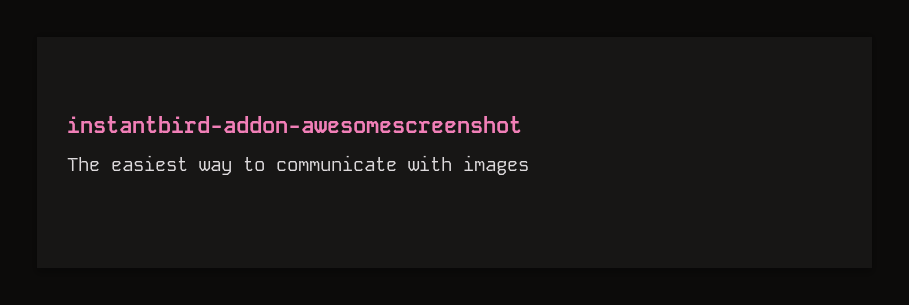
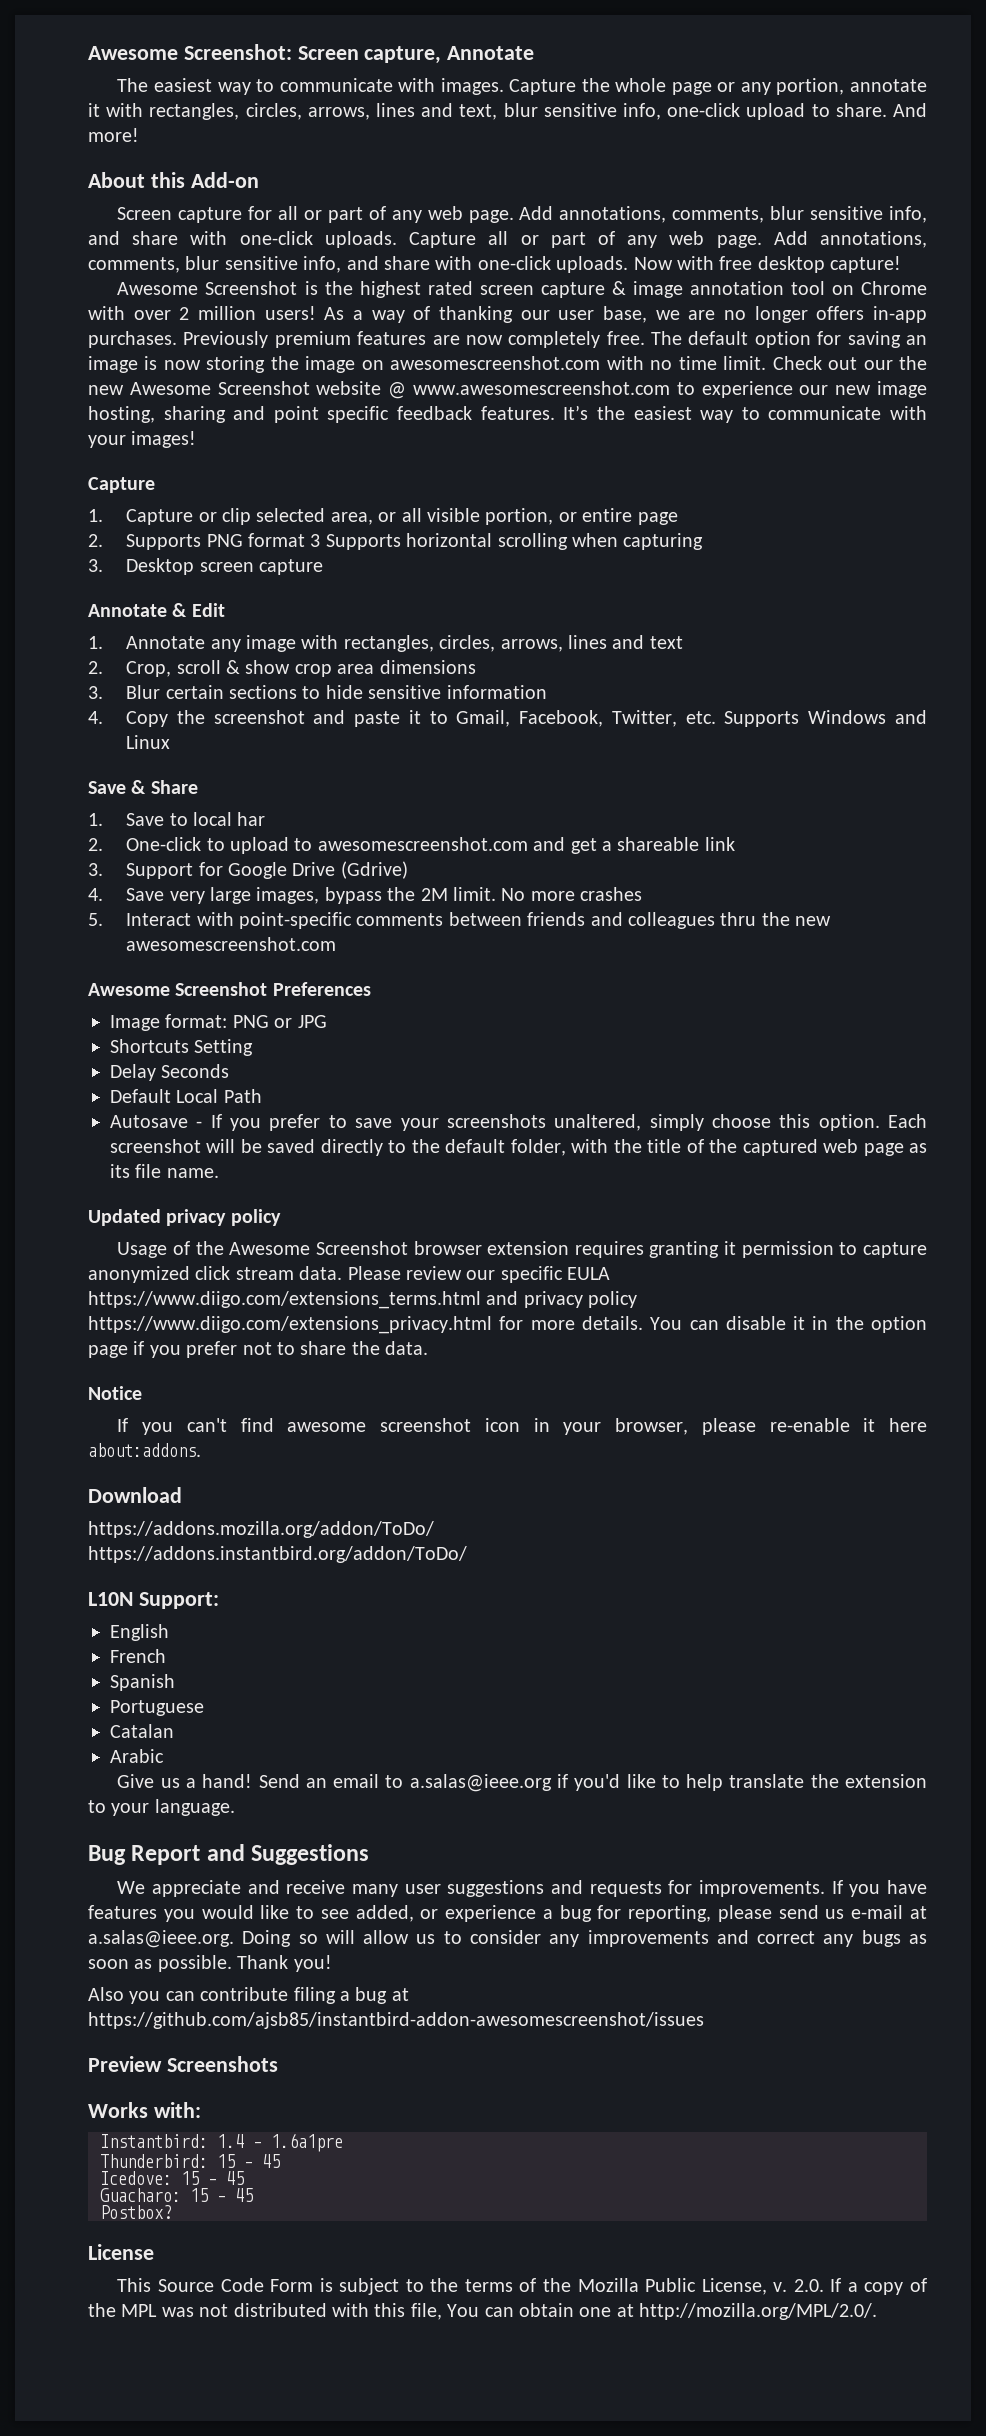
[67,116,522,133] instantbird-addon-awesomescreenshot -> [88,44,535,64] Awesome Screenshot: Screen capture, Annotate
[463,155,529,175] images -> [440,78,928,95] [88,103,928,120] [88,128,139,142] [88,172,259,188] [117,206,927,223] [88,231,927,248] [88,256,902,273] [117,281,927,298] [88,306,927,323] [88,331,927,348] [88,356,928,373] [88,381,927,399] [88,405,928,423] [88,431,197,448] [88,477,155,493] [88,508,678,525] [88,533,704,550] [88,558,323,575] [88,603,225,617] [88,635,683,652] [88,660,476,677] [88,685,547,699] [88,710,927,727] [126,735,171,749] [88,780,198,794] [88,812,266,826] [88,837,735,854] [88,861,408,879] [88,887,643,904] [88,912,832,929] [126,937,337,951] [88,982,371,996] [110,1014,327,1031] [110,1039,254,1056] [110,1064,230,1081] [110,1089,262,1103] [110,1114,928,1131] [110,1139,928,1156] [110,1164,219,1178] [88,1209,281,1226] [117,1241,927,1258] [88,1266,611,1283] [88,1291,638,1309] [88,1316,927,1334] [88,1341,429,1358] [88,1386,142,1400] [117,1418,927,1435] [88,1443,201,1457] [88,1487,182,1503] [88,1521,434,1538] [88,1546,467,1563] [88,1592,219,1609] [110,1624,169,1641] [110,1649,166,1663] [110,1674,175,1691] [110,1700,204,1716] [110,1724,174,1738] [110,1749,164,1763] [117,1774,928,1792] [88,1799,235,1816] [88,1844,370,1865] [117,1880,928,1897] [88,1905,927,1922] [88,1930,928,1948] [88,1955,332,1972] [88,1987,409,2004] [88,2012,704,2029] [88,2056,278,2072] [88,2102,201,2118] [100,2133,343,2152] [100,2154,280,2168] [100,2171,244,2185] [100,2188,253,2202] [100,2205,172,2219] [88,2244,154,2260] [117,2278,927,2295] [88,2303,878,2320] images. Capture the whole page or any portion, annotate it with rectangles, circles, arrows, lines and text, blur sensitive info, one-click upload to share. And more! // About this Add-on // Screen capture for all or part of any web page. Add annotations, comments, blur sensitive info, and share with one-click uploads. Capture all or part of any web page. Add annotations, comments, blur sensitive info, and share with one-click uploads. Now with free desktop capture! // Awesome Screenshot is the highest rated screen capture & image annotation tool on Chrome with over 2 million users! As a way of thanking our user base, we are no longer offers in-app purchases. Previously premium features are now completely free. The default option for saving an image is now storing the image on awesomescreenshot.com with no time limit. Check out our the new Awesome Screenshot website @ www.awesomescreenshot.com to experience our new image hosting, sharing and point specific feedback features. It’s the easiest way to communicate with your images! // Capture // 1. Capture or clip selected area, or all visible portion, or entire page // 2. Supports PNG format 3 Supports horizontal scrolling when capturing // 3. Desktop screen capture // Annotate & Edit // 1. Annotate any image with rectangles, circles, arrows, lines and text // 2. Crop, scroll & show crop area dimensions // 3. Blur certain sections to hide sensitive information // 4. Copy the screenshot and paste it to Gmail, Facebook, Twitter, etc. Supports Windows and Linux // Save & Share // 1. Save to local har // 2. One-click to upload to awesomescreenshot.com and get a shareable link // 3. Support for Google Drive (Gdrive) // 4. Save very large images, bypass the 2M limit. No more crashes // 5. Interact with point-specific comments between friends and colleagues thru the new awesomescreenshot.com // Awesome Screenshot Preferences // Image format: PNG or JPG // Shortcuts Setting // Delay Seconds // Default Local Path // Autosave - If you prefer to save your screenshots unaltered, simply choose this option. Each screenshot will be saved directly to the default folder, with the title of the captured web page as its file name. // Updated privacy policy // Usage of the Awesome Screenshot browser extension requires granting it permission to capture anonymized click stream data. Please review our specific EULA https://www.diigo.com/extensions_terms.html and privacy policy https://www.diigo.com/extensions_privacy.html for more details. You can disable it in the option page if you prefer not to share the data. // Notice // If you can't find awesome screenshot icon in your browser, please re-enable it here about:addons. // Download // https://addons.mozilla.org/addon/ToDo/ // https://addons.instantbird.org/addon/ToDo/ // L10N Support: // English // French // Spanish // Portuguese // Catalan // Arabic // Give us a hand! Send an email to a.salas@ieee.org if you'd like to help translate the extension to your language. // Bug Report and Suggestions // We appreciate and receive many user suggestions and requests for improvements. If you have features you would like to see added, or experience a bug for reporting, please send us e-mail at a.salas@ieee.org. Doing so will allow us to consider any improvements and correct any bugs as soon as possible. Thank you! // Also you can contribute filing a bug at https://github.com/ajsb85/instantbird-addon-awesomescreenshot/issues // Preview Screenshots // Works with: // Instantbird: 1.4 – 1.6a1pre // Thunderbird: 15 – 45 // Icedove: 15 – 45 // Guacharo: 15 – 45 // Postbox? // License // This Source Code Form is subject to the terms of the Mozilla Public License, v. 2.0. If a copy of the MPL was not distributed with this file, You can obtain one at http://mozilla.org/MPL/2.0/.

